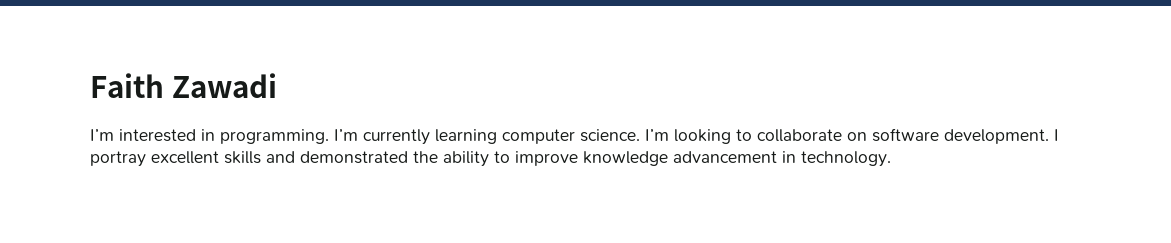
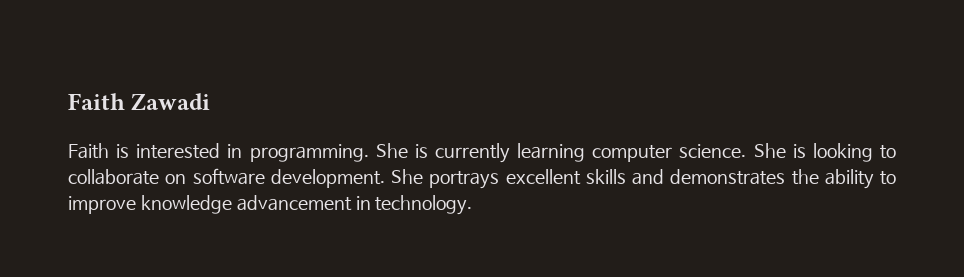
[90,129,114,141] I’m -> [68,143,130,159] Faith is
[334,129,358,141] I’m -> [375,143,428,158] She is
[645,129,669,141] I’m -> [753,143,806,158] She is
[1054,129,1059,141] [90,151,146,167] I portray -> [391,169,500,189] She portrays
[300,151,408,164] demonstrated -> [670,169,786,185] demonstrates

